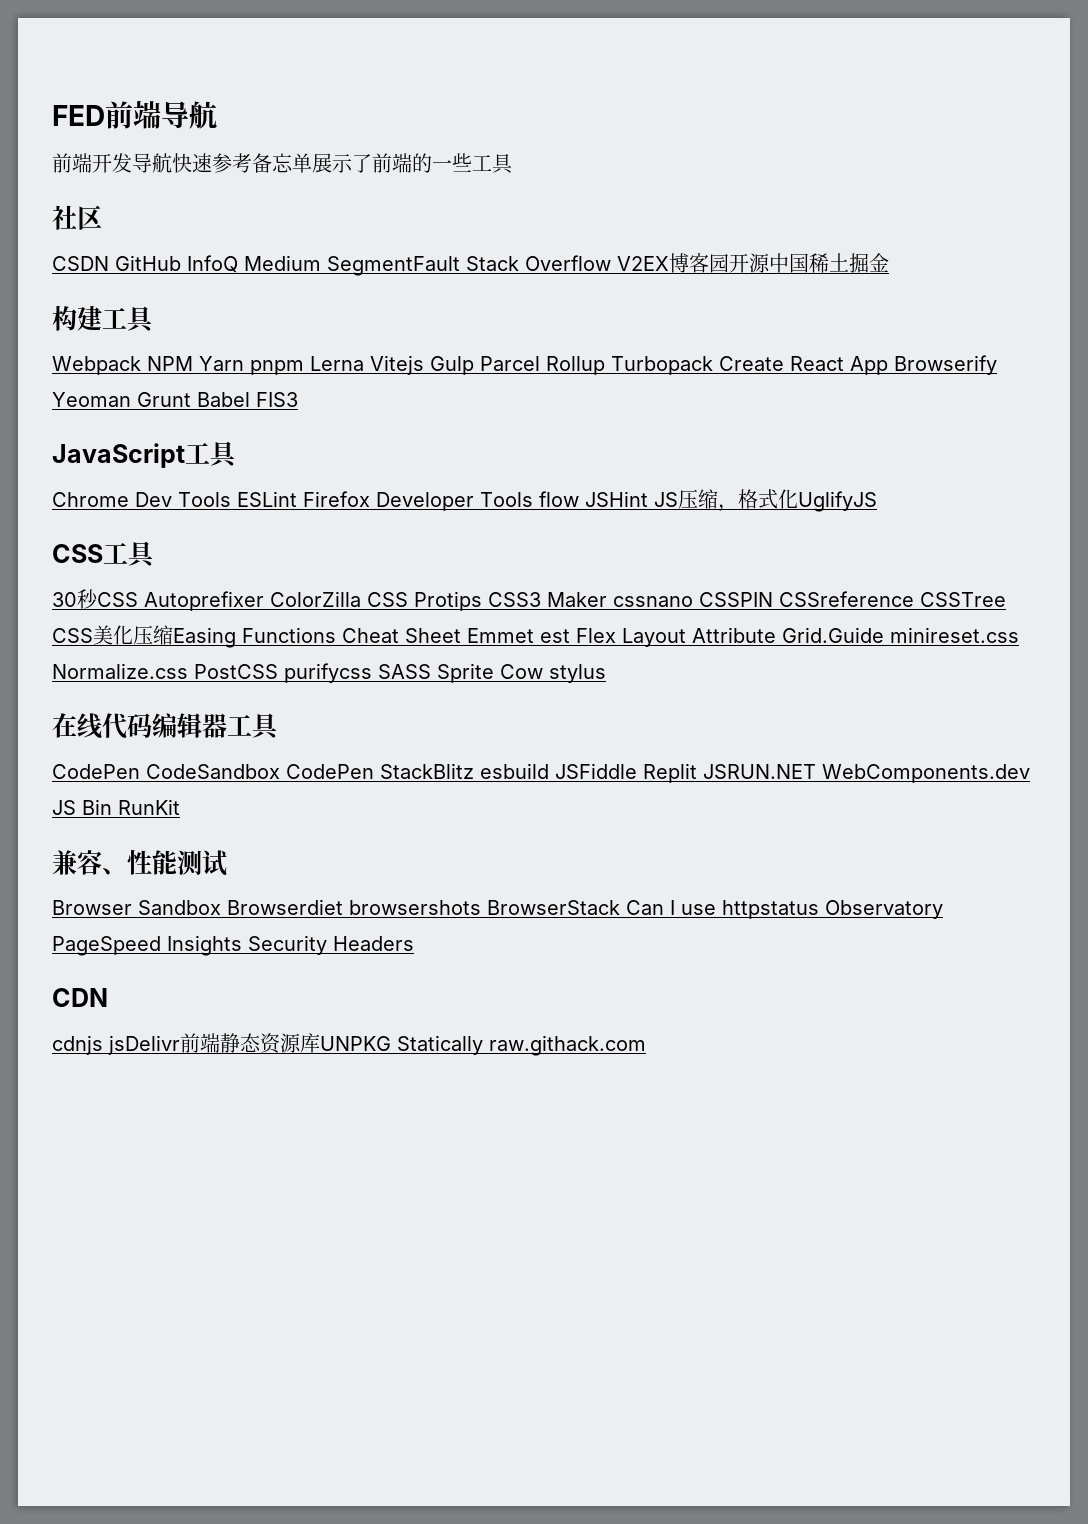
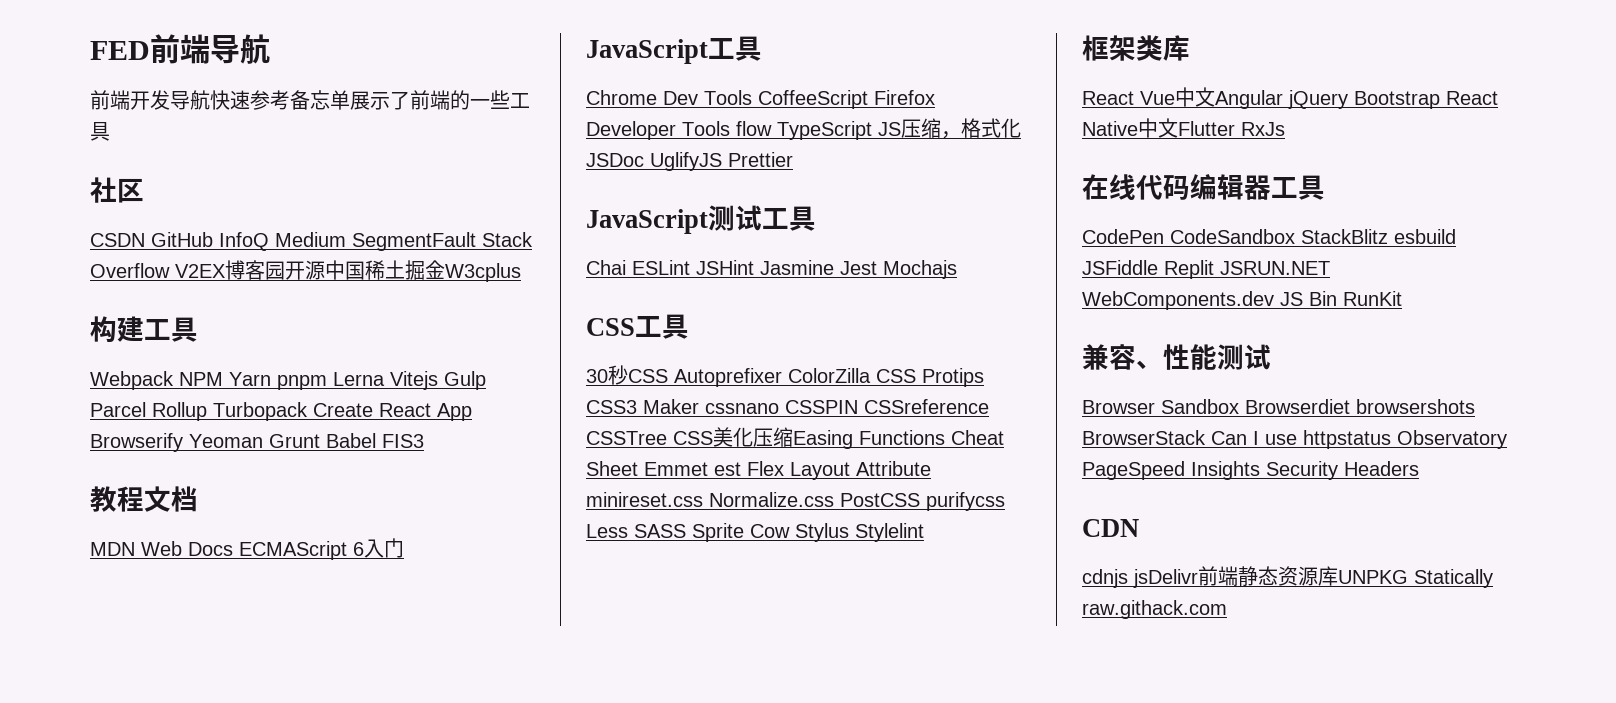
(889, 262) none -> [445,263,521,282] W3cplus
(298, 399) none -> [90,486,198,512] [90,538,404,560] // 教程文档 // MDN Web Docs ECMAScript 6入门
[237,491,297,507] ESLint -> [758,90,868,109] CoffeeScript
[585,491,648,507] JSHint -> [777,121,872,140] TypeScript
(798, 499) none -> [586,153,644,167] JSDoc
(877, 501) none -> [728,152,793,167] [586,205,816,234] [586,260,957,279] Prettier // JavaScript测试工具 // Chai ESLint JSHint Jasmine Jest Mochajs
[782,627,884,643] Grid.Guide -> (931, 468) none
(372, 673) none -> [586,524,628,538] Less
[549,664,606,683] stylus -> [795,523,924,542] [1082,35,1190,61] [1082,87,1498,109] [1082,118,1285,138] Stylus Stylelint // 框架类库 // React Vue中文Angular jQuery Bootstrap React Native中文Flutter RxJs
[286,764,374,779] CodePen -> (1295, 236) none

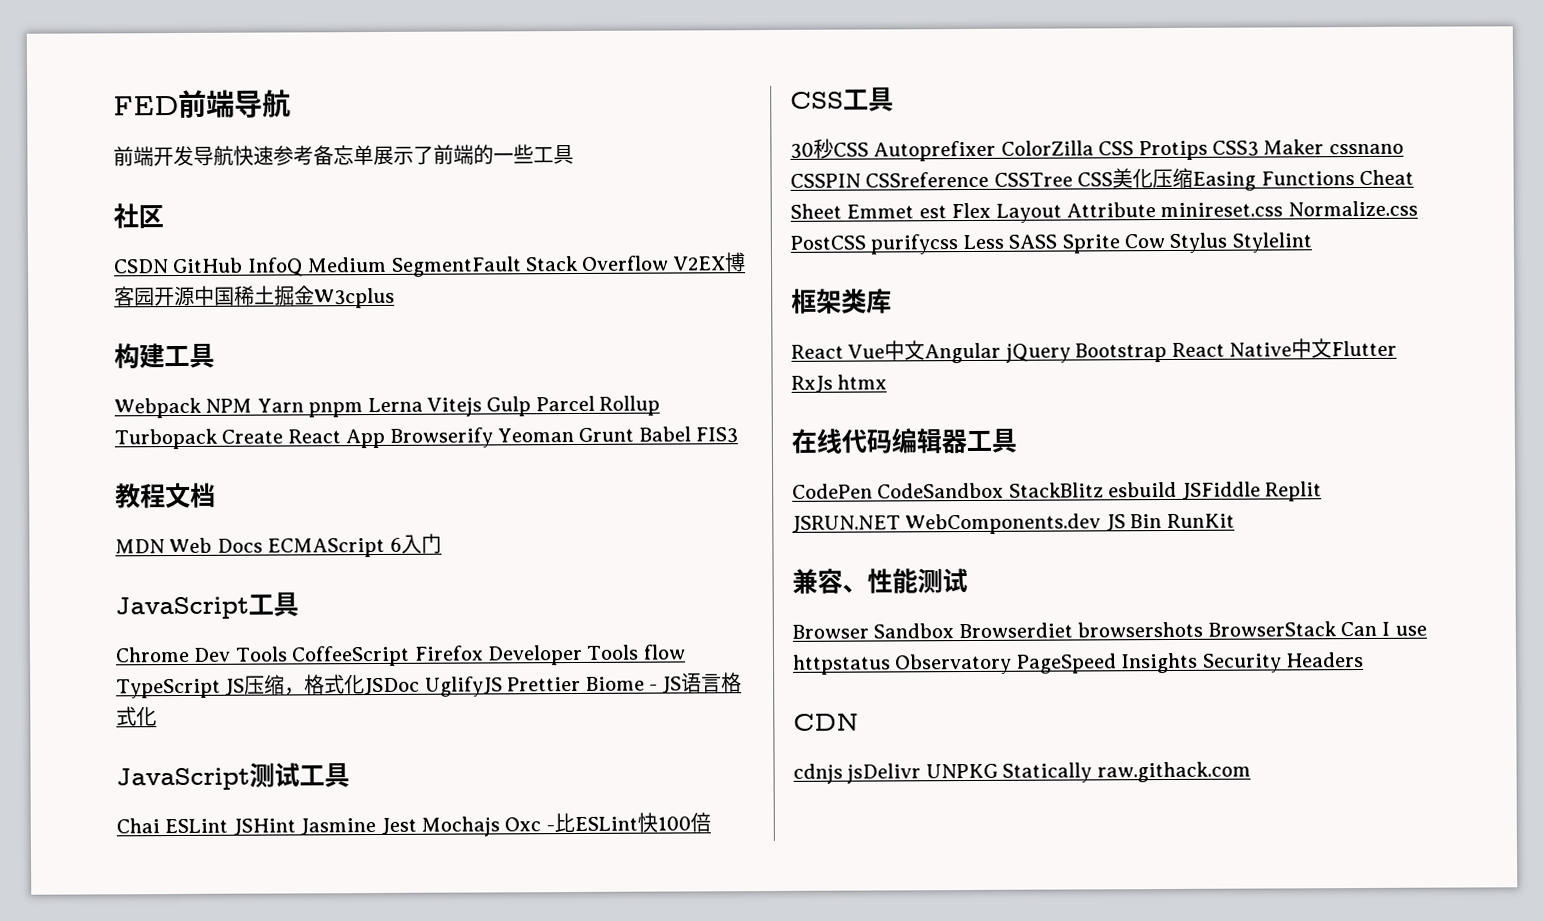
(793, 159) none -> [585,672,743,694] [116,706,157,727] Biome - JS语言格式化
(957, 269) none -> [504,812,711,833] Oxc -比ESLint快100倍
(1285, 129) none -> [837,374,888,390] htmx
[1198,566,1338,586] 前端静态资源库 -> (922, 773) none

